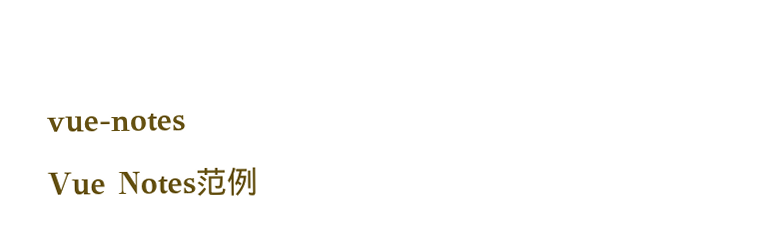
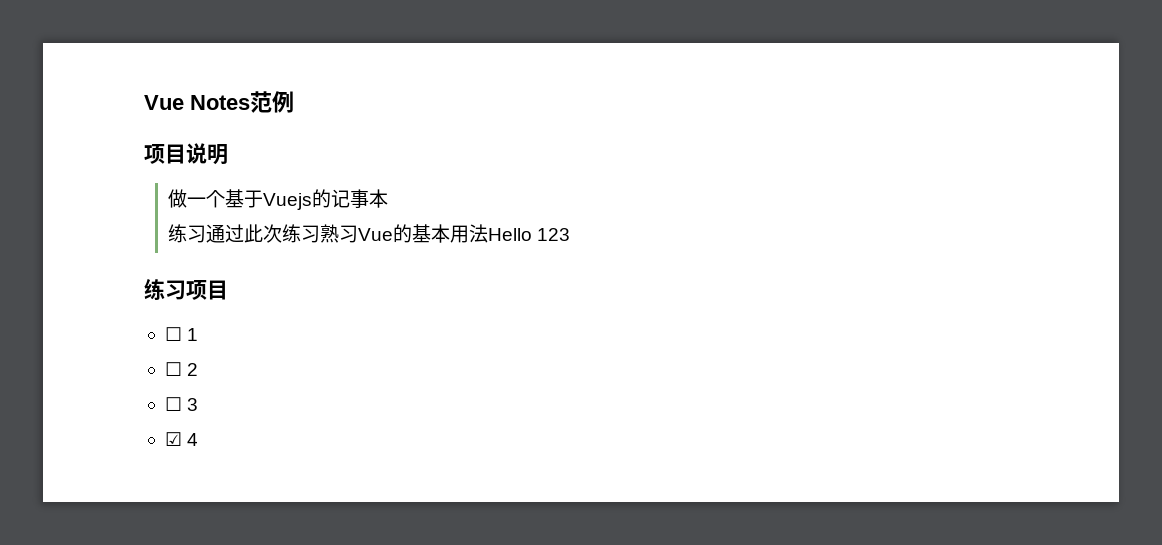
[46,113,186,133] vue-notes // -> (144, 102) none
(258, 181) none -> [144,143,228,165] [168,189,389,210] [168,224,571,243] [144,278,228,300] [164,327,199,341] [164,362,199,376] [164,397,199,411] [164,432,199,446] // 项目说明 // 做一个基于Vuejs的记事本 // 练习通过此次练习熟习Vue的基本用法Hello 123 // 练习项目 // ☐ 1 // ☐ 2 // ☐ 3 // ☑ 4

